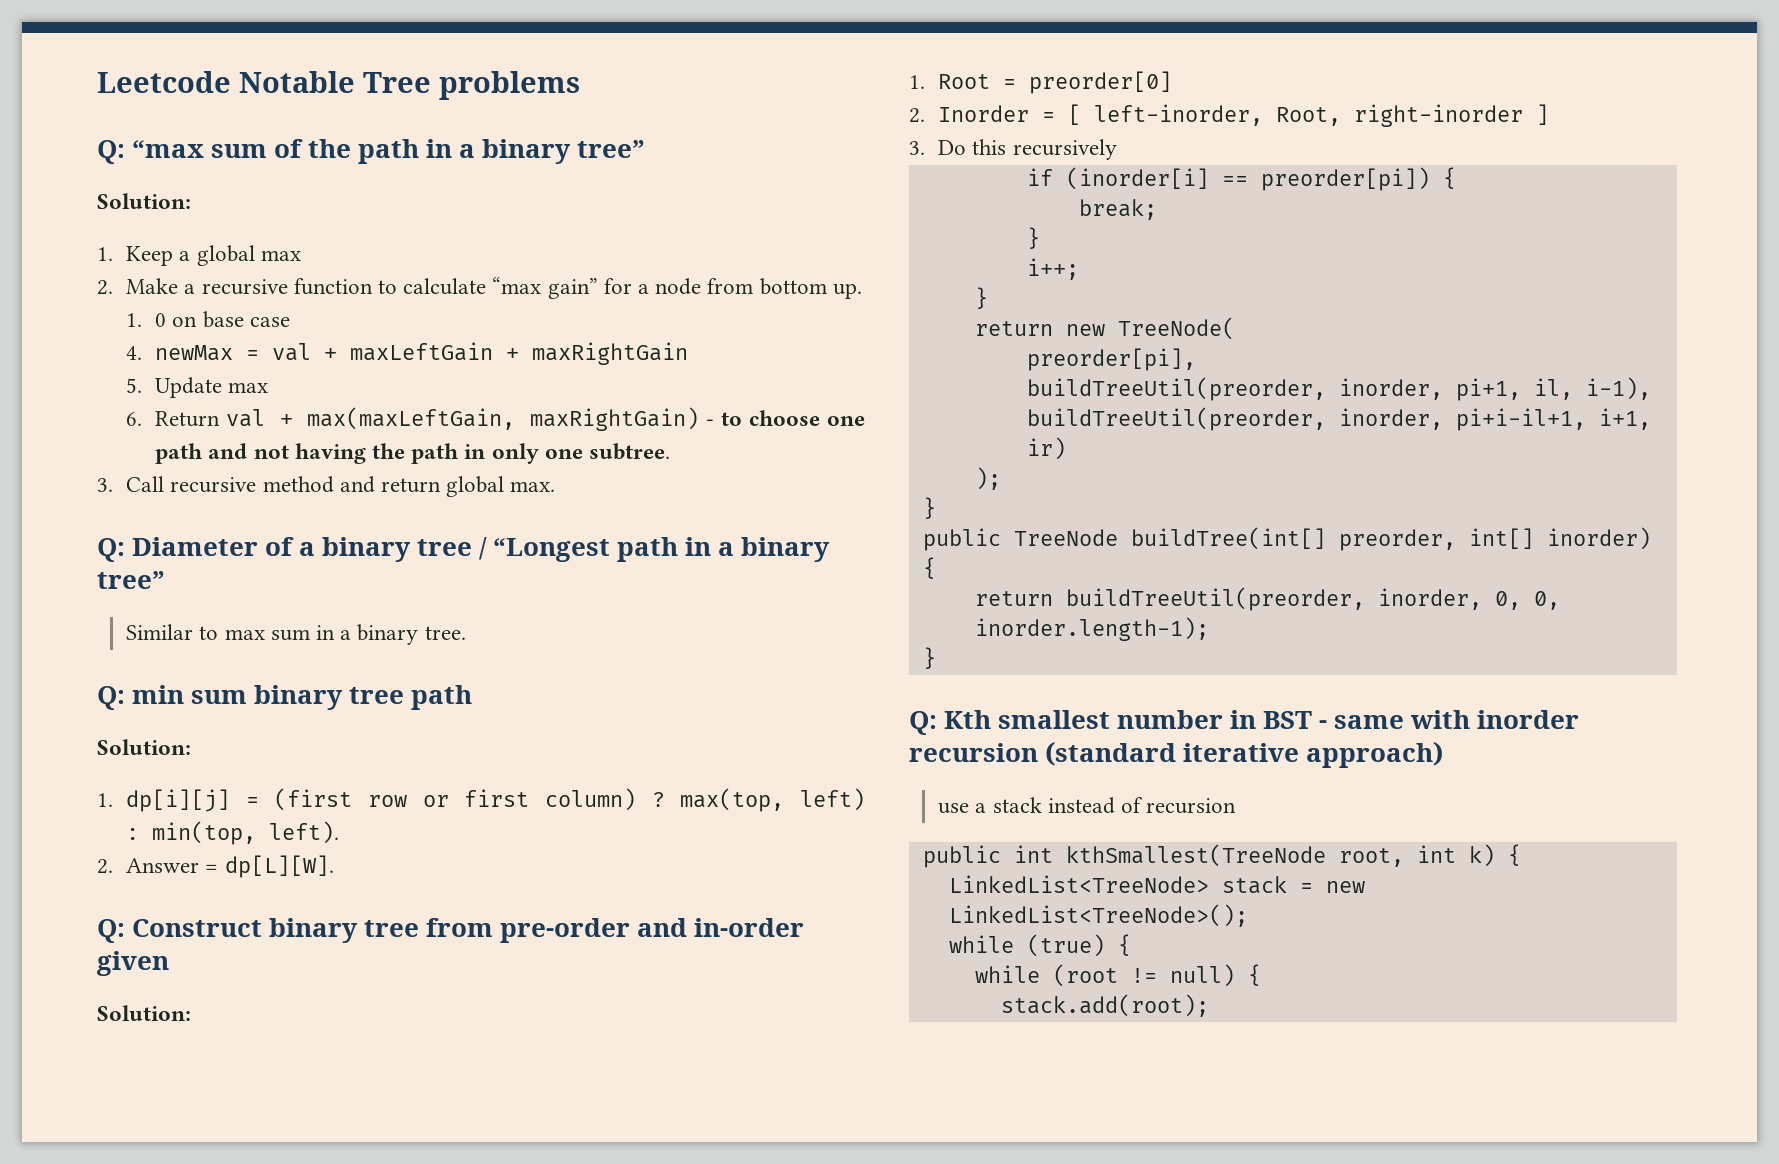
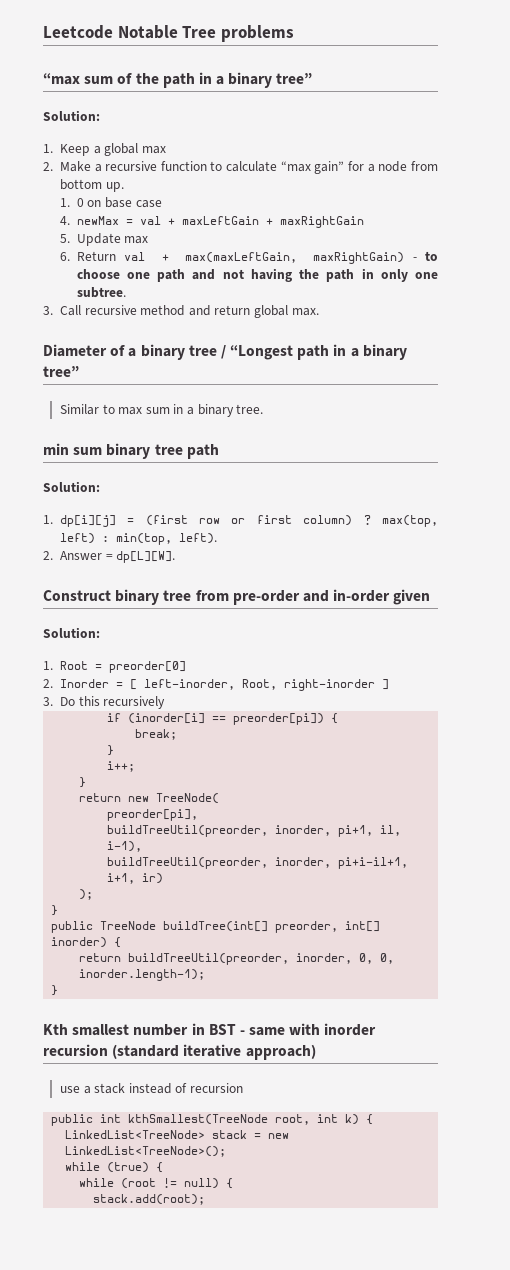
[97,140,125,164] Q: -> (294, 33) none
[97,538,125,562] Q: -> (319, 312) none
[97,686,125,710] Q: -> (264, 409) none
[97,919,125,943] Q: -> (176, 557) none
[909,711,937,735] Q: -> (59, 990) none

